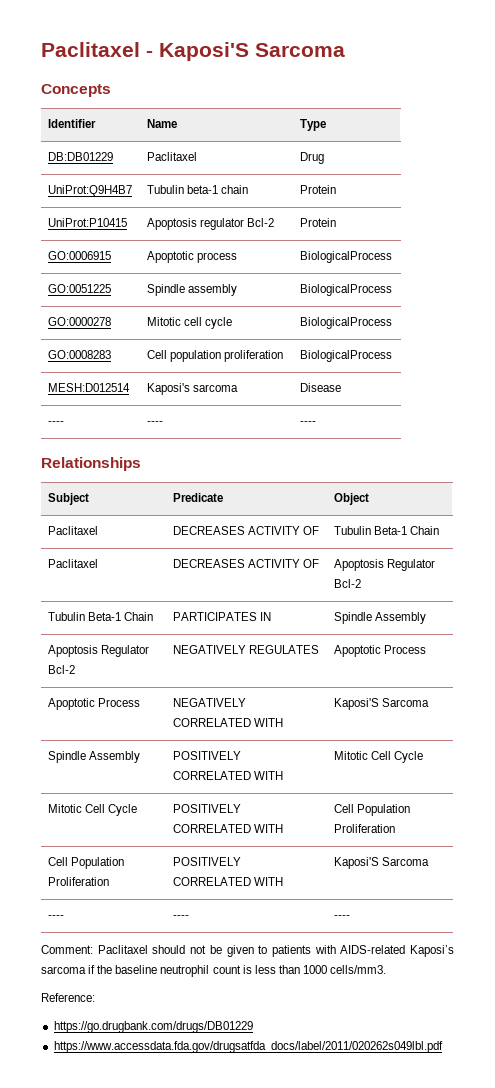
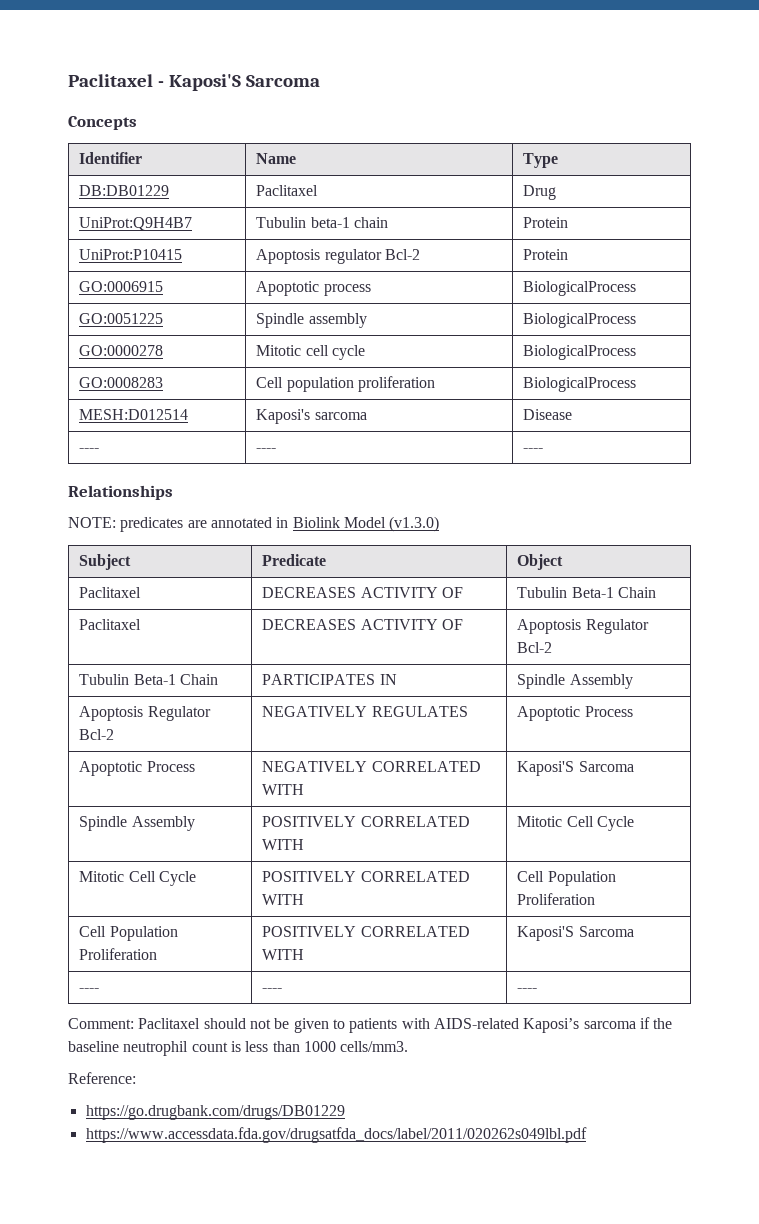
(141, 464) none -> [68,516,440,532] // NOTE: predicates are annotated in Biolink Model (v1.3.0)

